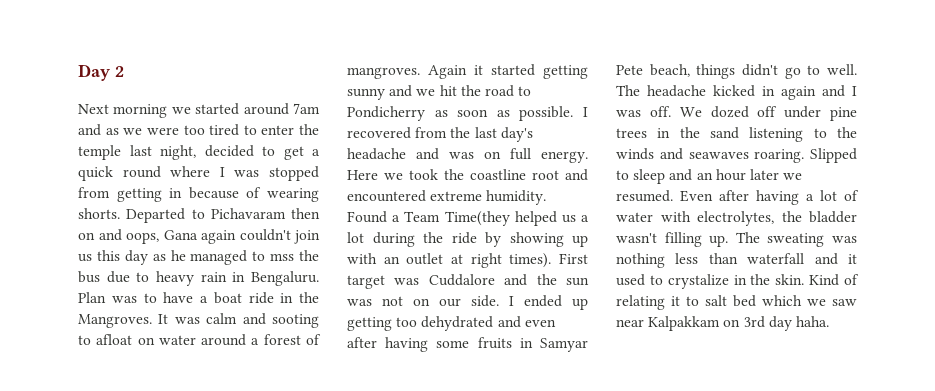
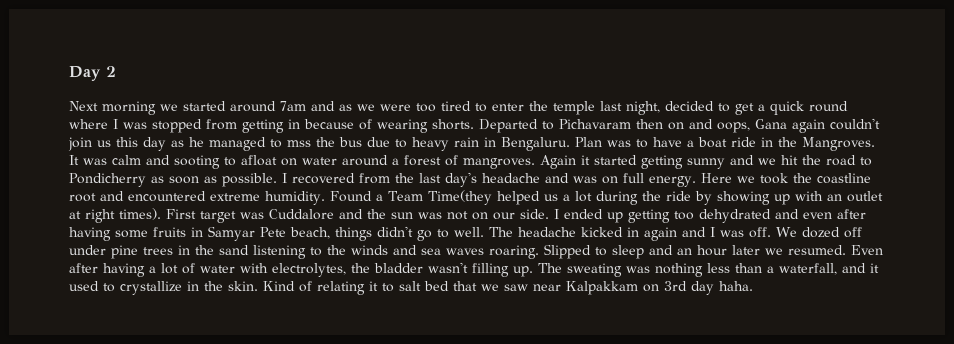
[688,152,749,159] seawaves -> [421,248,484,255] sea waves
[747,253,805,264] waterfall -> [767,263,837,275] a waterfall,
[667,274,729,289] crystalize -> [120,281,182,295] crystallize
[762,295,802,306] which -> [453,281,477,291] that

